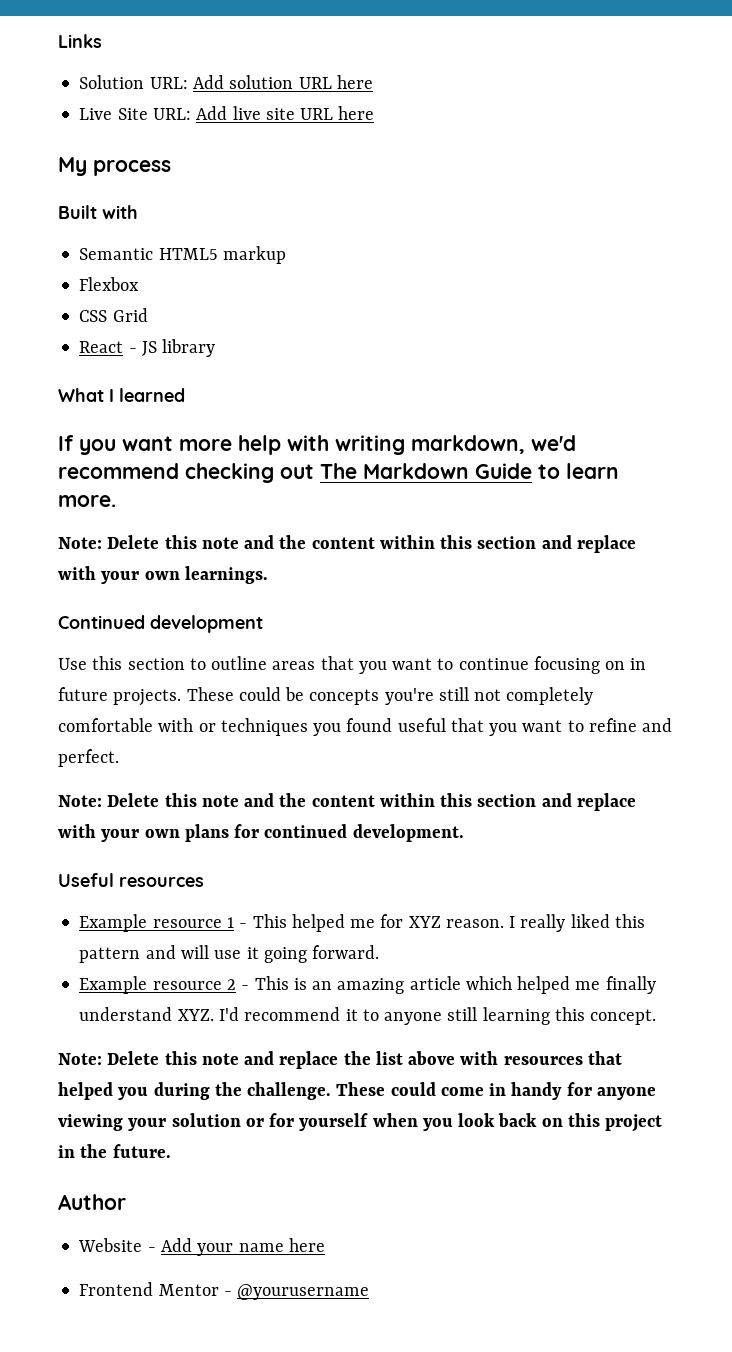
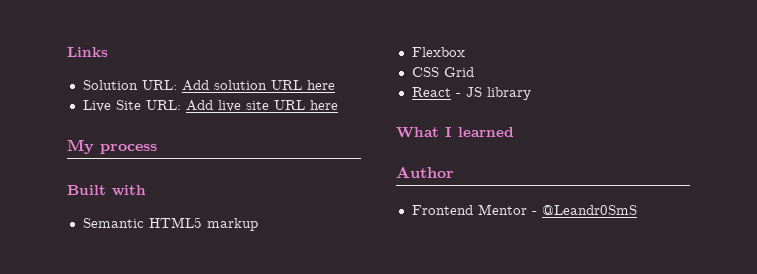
[58,435,576,455] [58,463,619,483] [58,495,116,507] [58,535,636,553] [58,566,268,584] [58,615,263,633] [58,656,647,674] [58,687,594,706] [58,718,673,736] [58,749,119,767] [58,793,636,811] [58,824,464,842] [58,873,204,887] [79,914,645,932] [79,945,380,963] [79,976,656,994] [79,1007,657,1025] [58,1051,622,1069] [58,1082,656,1100] [58,1113,663,1132] [58,1144,171,1158] [58,1194,126,1210] [78,1238,325,1256] If you want more help with writing markdown, we'd recommend checking out The Markdown Guide to learn more. // Note: Delete this note and the content within this section and replace with your own learnings. // Continued development // Use this section to outline areas that you want to continue focusing on in future projects. These could be concepts you're still not completely comfortable with or techniques you found useful that you want to refine and perfect. // Note: Delete this note and the content within this section and replace with your own plans for continued development. // Useful resources // Example resource 1 - This helped me for XYZ reason. I really liked this pattern and will use it going forward. // Example resource 2 - This is an amazing article which helped me finally understand XYZ. I'd recommend it to anyone still learning this concept. // Note: Delete this note and replace the list above with resources that helped you during the challenge. These could come in handy for anyone viewing your solution or for yourself when you look back on this project in the future. // Author // Website - Add your name here -> [396,167,454,178] Author
[237,1284,370,1300] @yourusername -> [541,205,637,215] @Leandr0SmS

